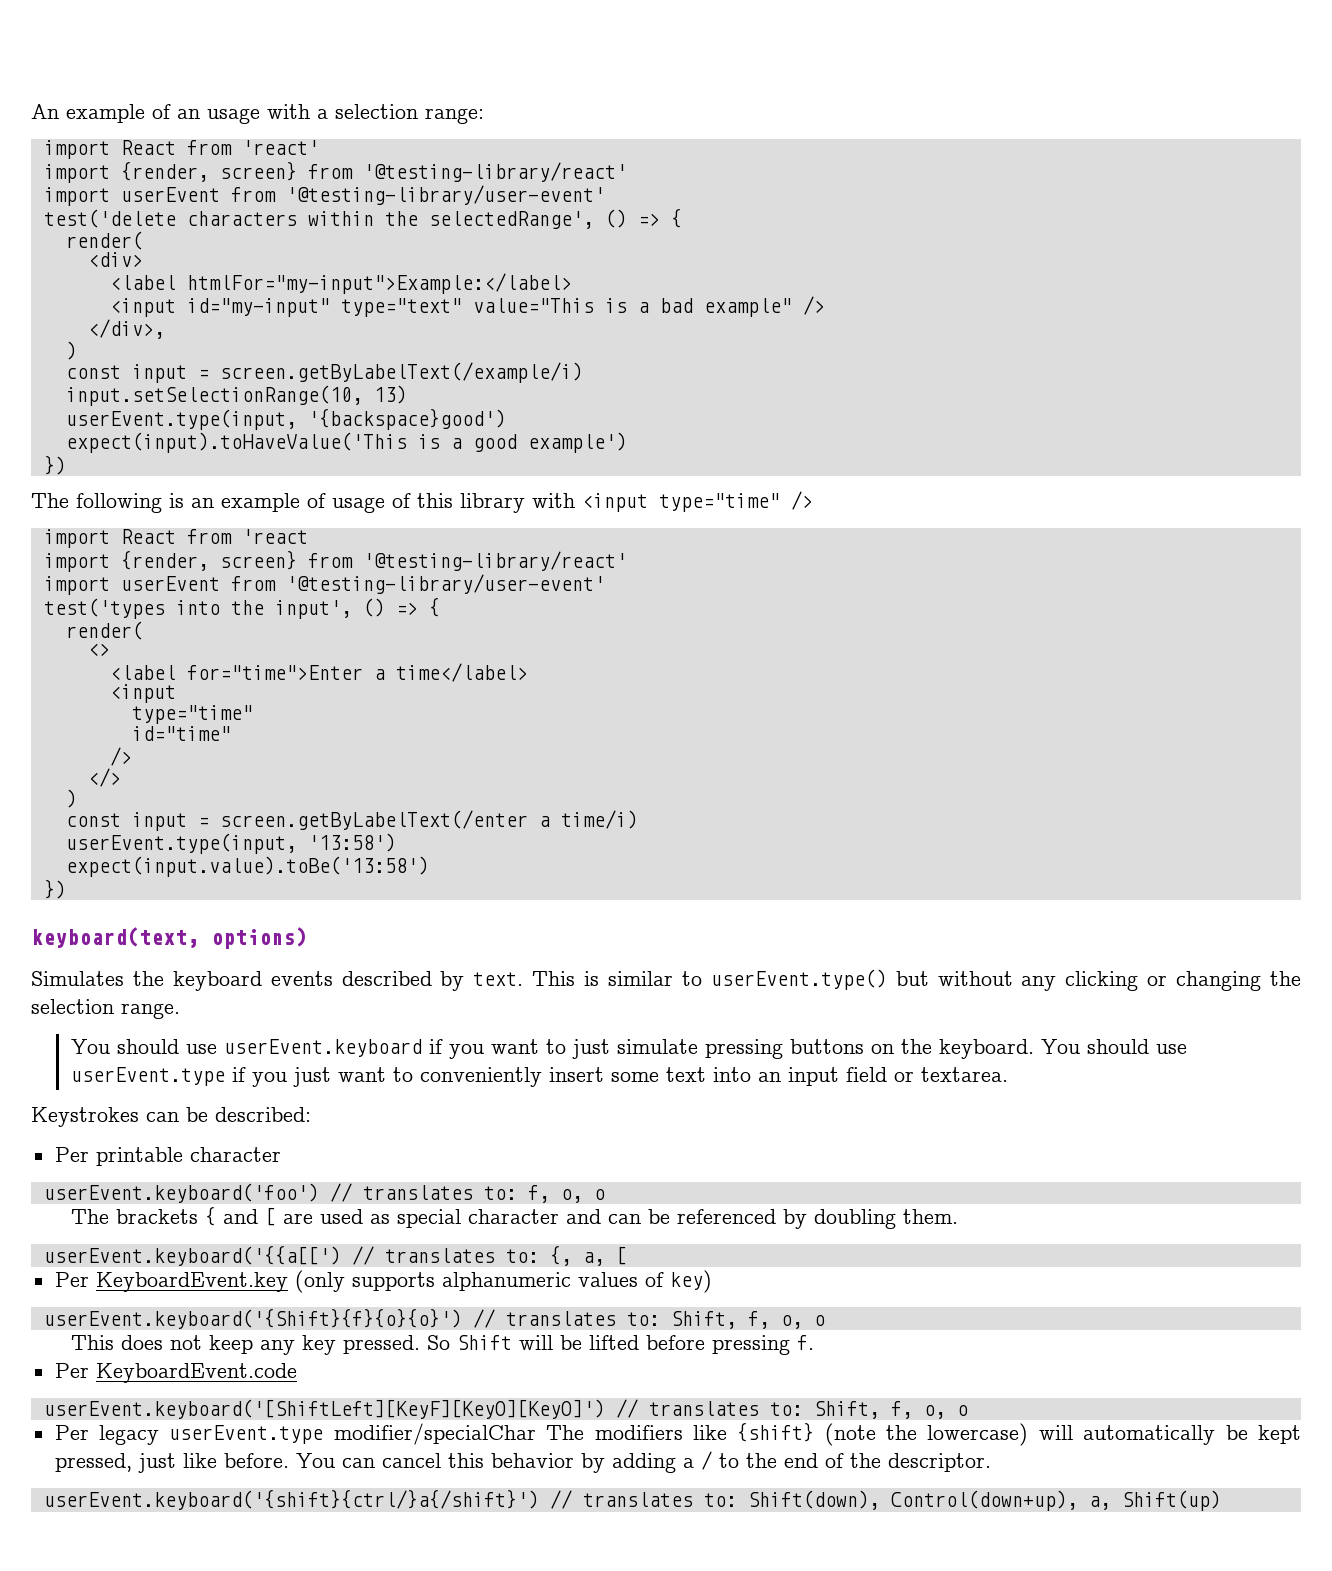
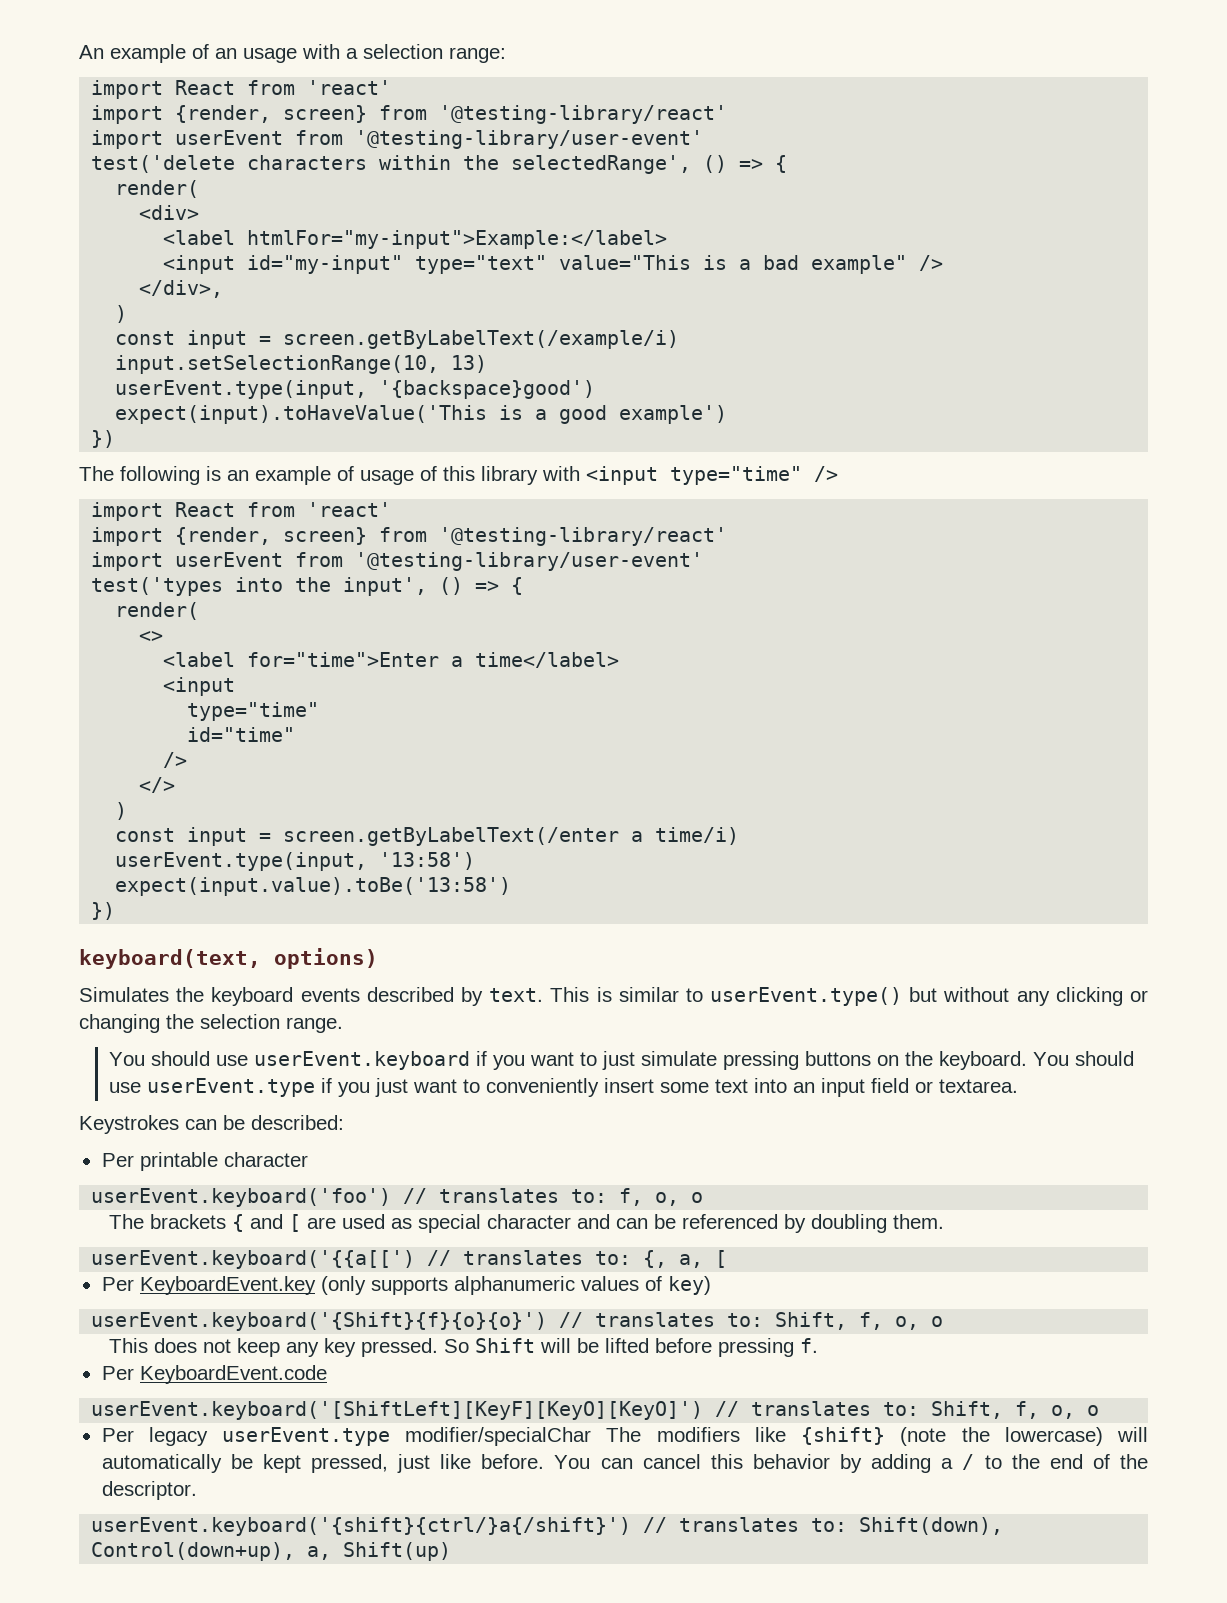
[241,529,308,544] 'react -> [307,502,392,517] 'react'

